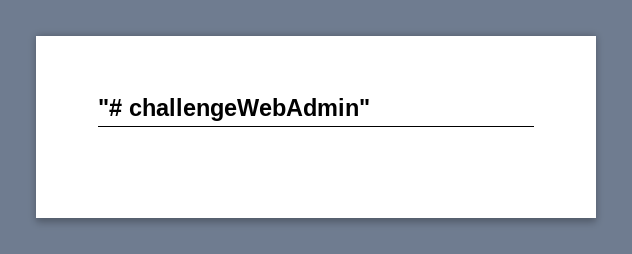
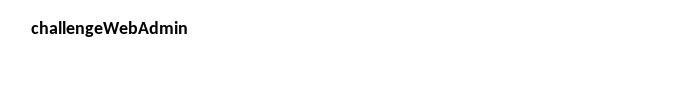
[98,98,370,121] "# challengeWebAdmin" -> [31,21,188,37] challengeWebAdmin

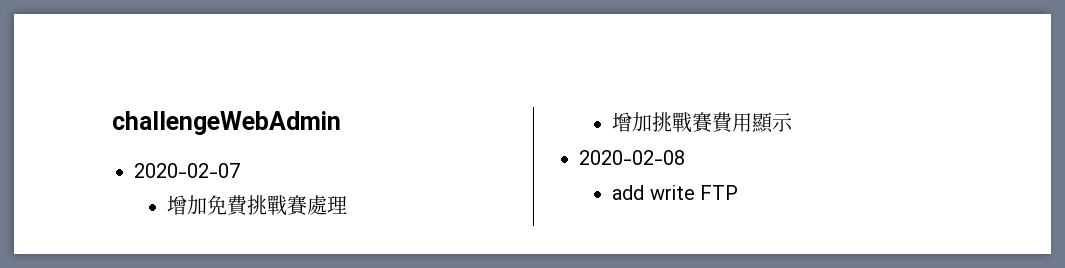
(188, 29) none -> [134,163,240,178] [167,195,348,216] [612,112,794,133] [579,150,685,165] [612,185,738,200] // 2020-02-07 // 增加免費挑戰賽處理 // 增加挑戰賽費用顯示 // 2020-02-08 // add write FTP

